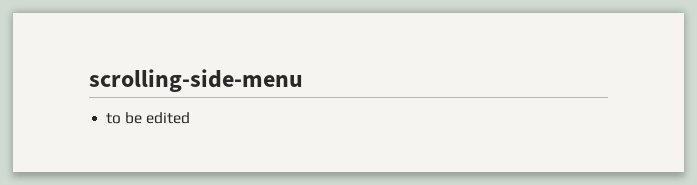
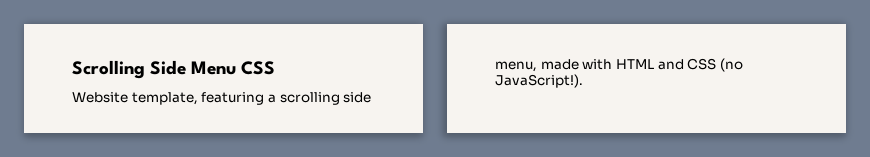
[89,69,303,92] [106,112,191,124] scrolling-side-menu // to be edited -> [72,60,276,79] [72,92,372,105] [495,58,743,72] [495,74,583,88] Scrolling Side Menu CSS // Website template, featuring a scrolling side menu, made with HTML and CSS (no JavaScript!).

